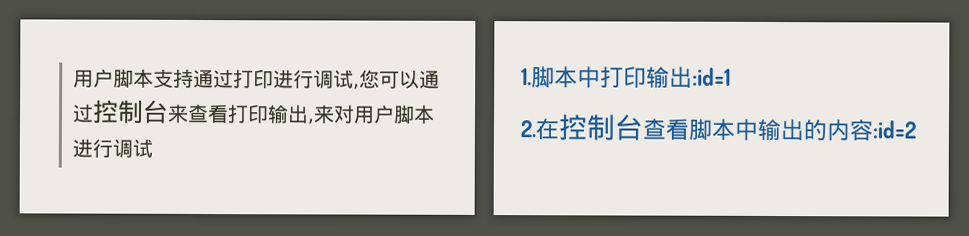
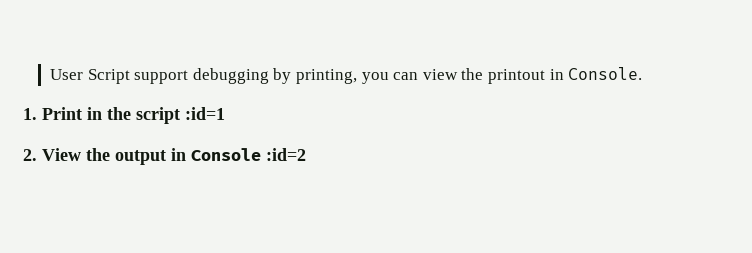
[73,68,441,90] [72,99,436,125] [72,138,154,158] [521,66,731,89] [520,114,873,142] 用户脚本支持通过打印进行调试,您可以通过控制台来查看打印输出,来对用户脚本进行调试 // 1.脚本中打印输出:id=1 // 2.在控制台查看脚本中输出的内容 -> [50,67,643,84] [23,107,225,124] [23,148,261,165] User Script support debugging by printing, you can view the printout in Console. // 1. Print in the script :id=1 // 2. View the output in Console

